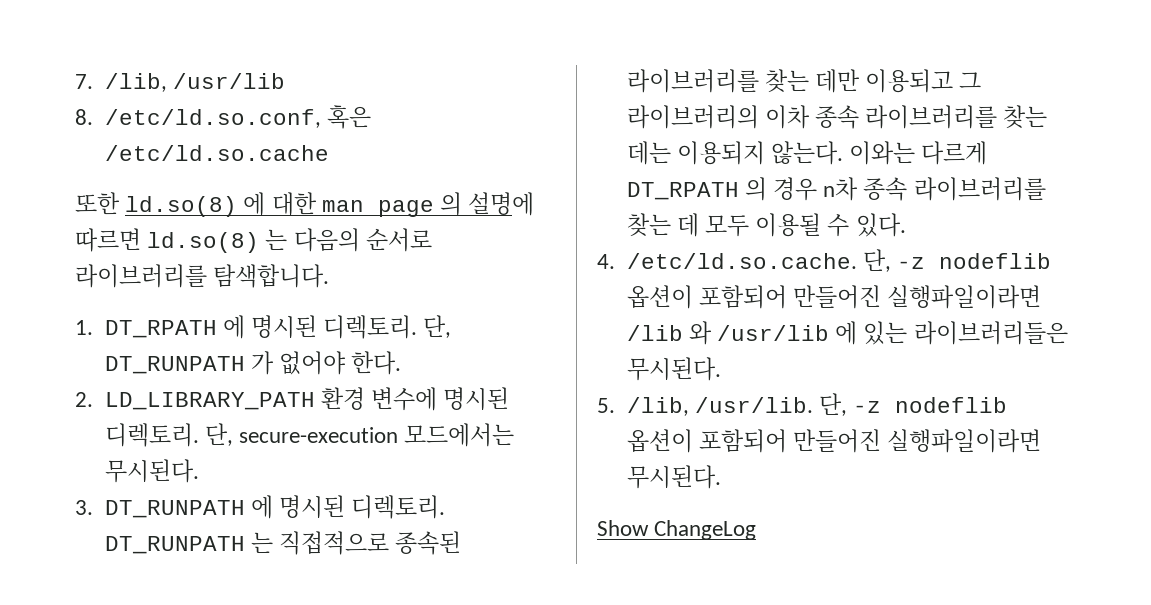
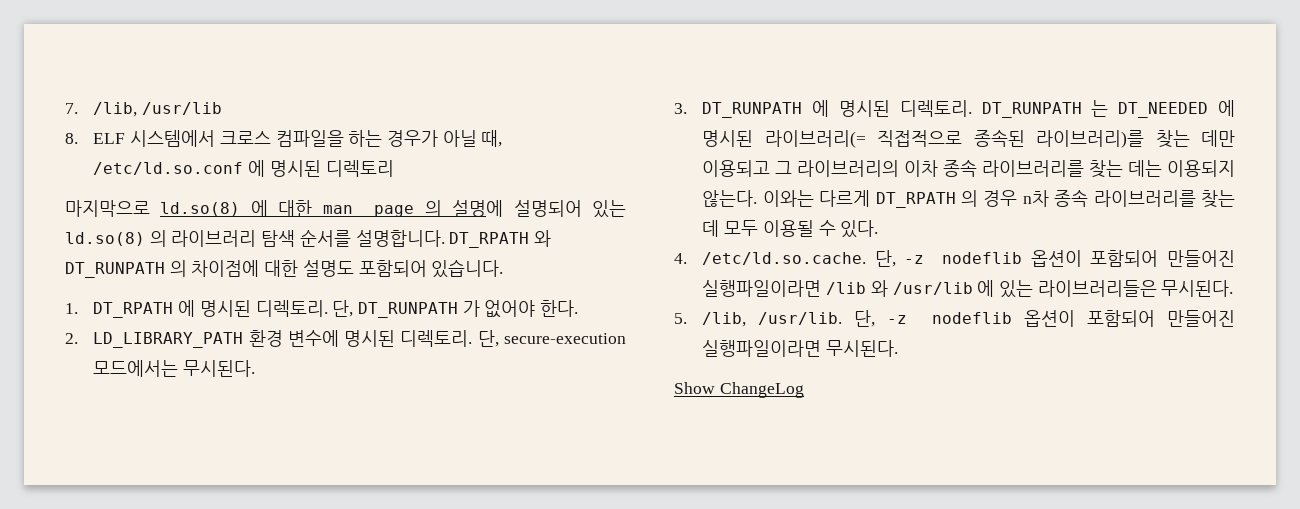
[104,105,371,129] [104,145,329,161] [75,192,120,215] /etc/ld.so.conf, 혹은 /etc/ld.so.cache // 또한 -> [93,130,503,147] [93,160,394,177] [65,200,150,217] ELF 시스템에서 크로스 컴파일을 하는 경우가 아닐 때, /etc/ld.so.conf 에 명시된 디렉토리 // 마지막으로
[75,228,432,253] [75,264,330,288] 따르면 ld.so(8) 는 다음의 순서로 라이브러리를 탐색합니다. -> [513,200,626,218] [65,229,552,248] [65,259,504,278] 설명되어 있는 ld.so(8) 의 라이브러리 탐색 순서를 설명합니다. DT_RPATH 와 DT_RUNPATH 의 차이점에 대한 설명도 포함되어 있습니다.
(273, 543) none -> [1118,100,1235,118] [702,130,866,148] DT_NEEDED 에 명시된 라이브러리(=
[626,69,759,93] 라이브러리를 -> [1036,130,1145,148] 라이브러리)를

